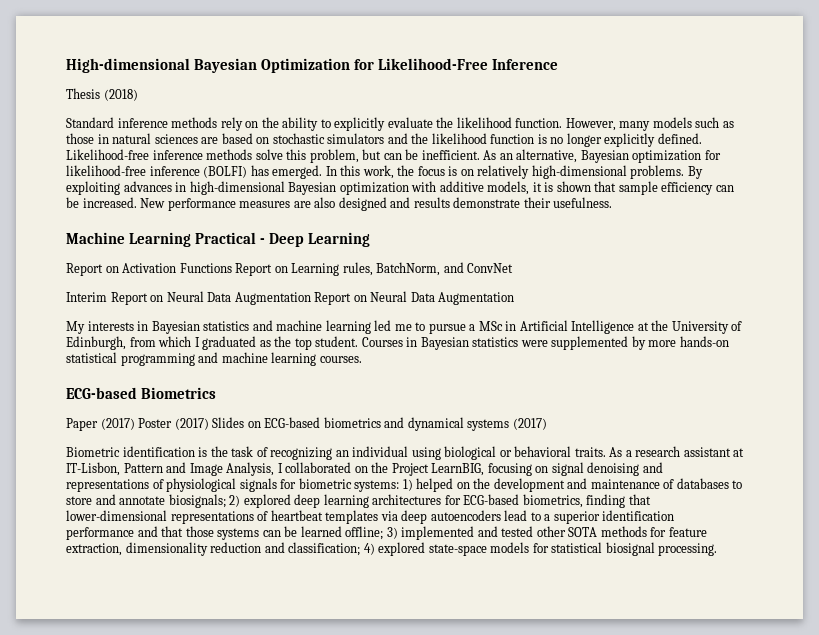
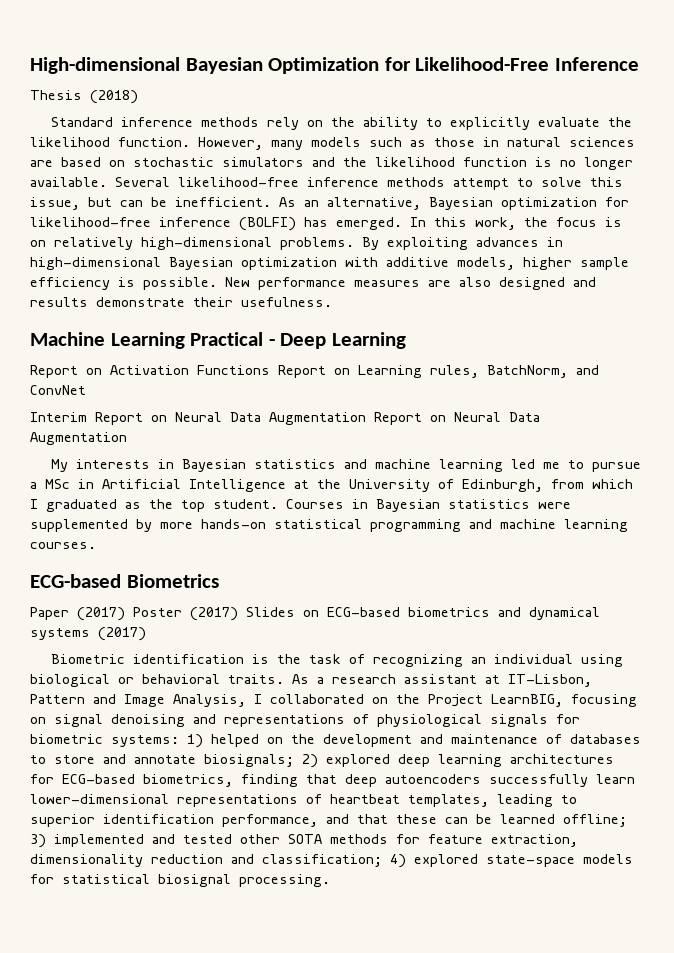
[604,133,702,147] [66,149,253,160] explicitly defined. Likelihood-free inference methods -> [30,177,533,190] available. Several likelihood-free inference methods attempt to
[309,149,359,163] problem, -> [30,197,80,210] issue,
[532,181,734,195] [66,197,137,208] it is shown that sample efficiency can be increased. -> [523,257,629,270] [30,277,217,290] higher sample efficiency is possible.
[66,510,551,524] lower-dimensional representations of heartbeat templates via deep autoencoders lead to a -> [345,774,635,787] [30,794,577,807] deep autoencoders successfully learn lower-dimensional representations of heartbeat templates, leading to
[66,527,134,540] performance -> [222,814,318,827] performance,
[185,526,260,540] those systems -> [396,814,437,824] these

